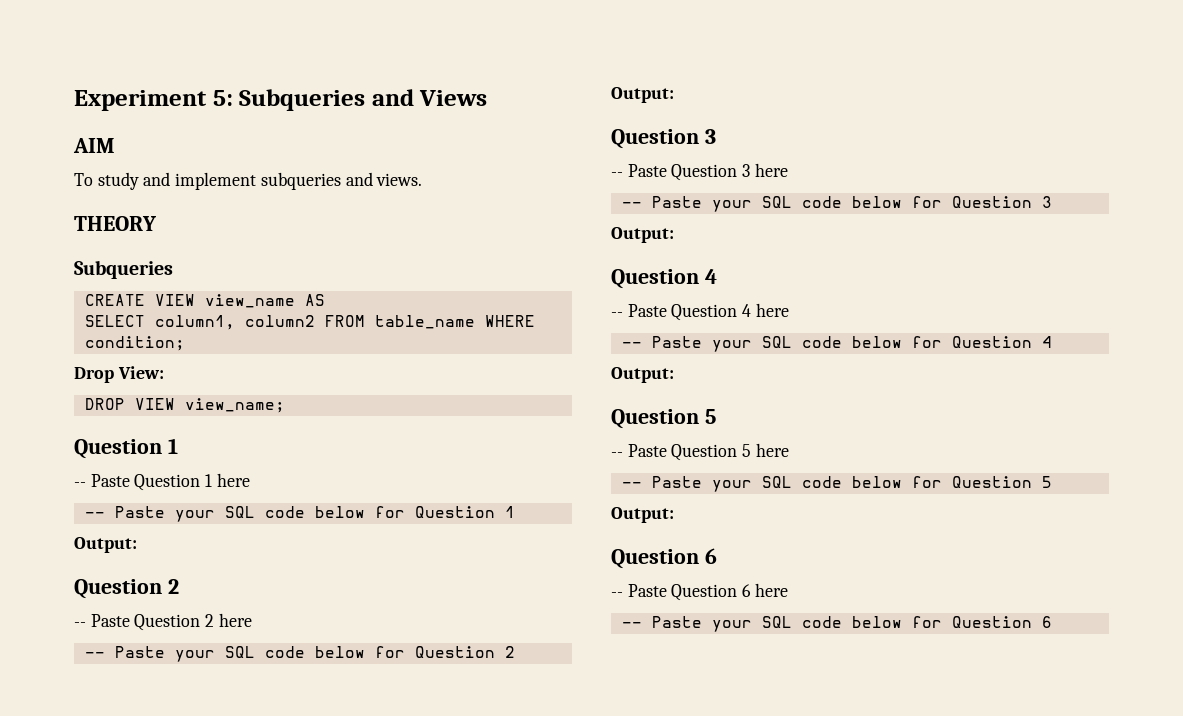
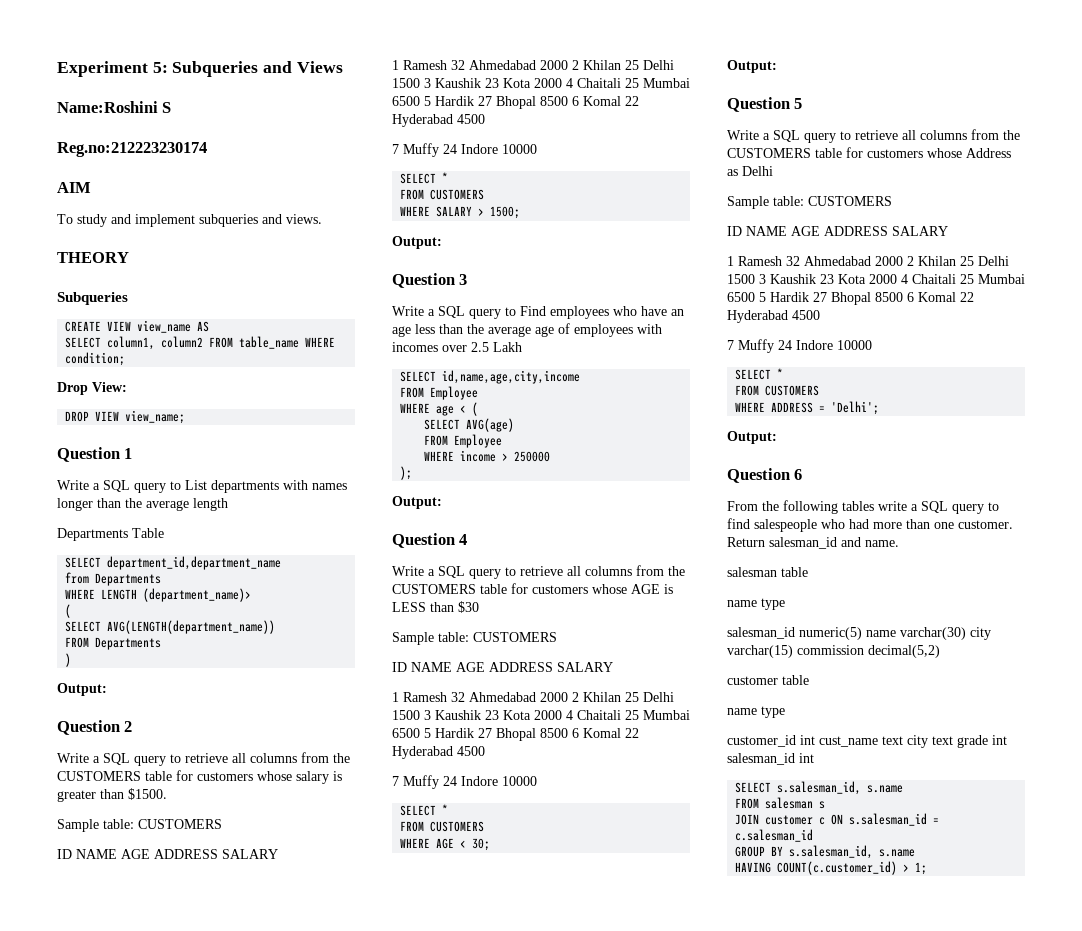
(488, 98) none -> [57,101,172,113] [57,142,207,157] // Name:Roshini S // Reg.no:212223230174
[74,473,250,491] [84,506,515,522] [74,537,137,553] [74,579,179,599] [74,613,252,631] [84,646,515,662] [611,87,674,103] [611,129,716,149] [611,163,788,181] [621,196,1052,212] [611,227,674,243] [611,269,717,289] [611,303,789,321] [621,336,1052,352] [611,367,674,383] [611,409,716,429] [611,443,789,461] [621,476,1052,492] [611,507,674,523] [611,548,717,569] [611,583,788,601] [621,616,1052,632] -- Paste Question 1 here // -- Paste your SQL code below for Question 1 // Output: // Question 2 // -- Paste Question 2 here // -- Paste your SQL code below for Question 2 // Output: // Question 3 // -- Paste Question 3 here // -- Paste your SQL code below for Question 3 // Output: // Question 4 // -- Paste Question 4 here // -- Paste your SQL code below for Question 4 // Output: // Question 5 // -- Paste Question 5 here // -- Paste your SQL code below for Question 5 // Output: // Question 6 // -- Paste Question 6 here // -- Paste your SQL code below for Question 6 -> [57,480,347,493] [57,498,228,511] [57,528,164,541] [65,556,282,570] [65,572,162,586] [65,588,252,602] [65,604,72,618] [65,620,276,634] [65,637,162,650] [65,653,72,667] [57,683,107,696] [57,720,133,735] [57,752,350,766] [57,770,342,784] [57,788,167,802] [57,819,222,832] [57,849,278,859] [392,60,674,70] [392,78,690,88] [392,96,639,109] [392,114,485,127] [392,143,537,157] [400,172,449,184] [400,189,485,200] [400,206,521,219] [392,236,442,249] [392,273,468,288] [392,306,684,319] [392,323,662,337] [392,342,522,352] [400,370,581,384] [400,386,479,400] [400,402,479,416] [424,418,515,432] [424,434,503,448] [424,450,551,462] [400,466,413,480] [392,496,442,509] [392,533,468,548] [392,565,685,579] [392,583,673,594] [392,601,479,613] [392,632,557,645] [392,662,613,672] [392,692,674,702] [392,710,690,720] [392,728,639,741] [392,746,485,759] [392,775,537,789] [400,804,449,816] [400,821,485,832] [400,838,491,851] [727,60,777,73] [727,97,803,112] [727,129,1020,143] [727,147,1011,158] [727,166,773,176] [727,196,892,209] [727,226,948,236] [727,256,1009,266] [727,274,1025,284] [727,292,974,305] [727,310,820,323] [727,339,872,353] [735,368,784,380] [735,385,820,396] [735,401,880,415] [727,431,777,444] [727,468,803,483] [727,500,999,514] [727,518,1013,532] [727,537,899,549] [727,567,808,577] [727,598,785,610] [727,627,991,640] [727,645,940,658] [727,675,809,685] [727,706,785,718] [727,735,1007,748] [727,753,814,765] [735,781,904,795] [735,797,826,809] [735,813,940,826] [735,829,814,842] [735,845,916,859] [735,861,928,875] Write a SQL query to List departments with names longer than the average length // Departments Table // SELECT department_id,department_name // from Departments // WHERE LENGTH (department_name)> // ( // SELECT AVG(LENGTH(department_name)) // FROM Departments // ) // Output: // Question 2 // Write a SQL query to retrieve all columns from the CUSTOMERS table for customers whose salary is greater than $1500. // Sample table: CUSTOMERS // ID NAME AGE ADDRESS SALARY // 1 Ramesh 32 Ahmedabad 2000 2 Khilan 25 Delhi 1500 3 Kaushik 23 Kota 2000 4 Chaitali 25 Mumbai 6500 5 Hardik 27 Bhopal 8500 6 Komal 22 Hyderabad 4500 // 7 Muffy 24 Indore 10000 // SELECT * // FROM CUSTOMERS // WHERE SALARY > 1500; // Output: // Question 3 // Write a SQL query to Find employees who have an age less than the average age of employees with incomes over 2.5 Lakh // SELECT id,name,age,city,income // FROM Employee // WHERE age < ( // SELECT AVG(age) // FROM Employee // WHERE income > 250000 // ); // Output: // Question 4 // Write a SQL query to retrieve all columns from the CUSTOMERS table for customers whose AGE is LESS than $30 // Sample table: CUSTOMERS // ID NAME AGE ADDRESS SALARY // 1 Ramesh 32 Ahmedabad 2000 2 Khilan 25 Delhi 1500 3 Kaushik 23 Kota 2000 4 Chaitali 25 Mumbai 6500 5 Hardik 27 Bhopal 8500 6 Komal 22 Hyderabad 4500 // 7 Muffy 24 Indore 10000 // SELECT * // FROM CUSTOMERS // WHERE AGE < 30; // Output: // Question 5 // Write a SQL query to retrieve all columns from the CUSTOMERS table for customers whose Address as Delhi // Sample table: CUSTOMERS // ID NAME AGE ADDRESS SALARY // 1 Ramesh 32 Ahmedabad 2000 2 Khilan 25 Delhi 1500 3 Kaushik 23 Kota 2000 4 Chaitali 25 Mumbai 6500 5 Hardik 27 Bhopal 8500 6 Komal 22 Hyderabad 4500 // 7 Muffy 24 Indore 10000 // SELECT * // FROM CUSTOMERS // WHERE ADDRESS = 'Delhi'; // Output: // Question 6 // From the following tables write a SQL query to find salespeople who had more than one customer. Return salesman_id and name. // salesman table // name type // salesman_id numeric(5) name varchar(30) city varchar(15) commission decimal(5,2) // customer table // name type // customer_id int cust_name text city text grade int salesman_id int // SELECT s.salesman_id, s.name // FROM salesman s // JOIN customer c ON s.salesman_id = c.salesman_id // GROUP BY s.salesman_id, s.name // HAVING COUNT(c.customer_id) > 1;

